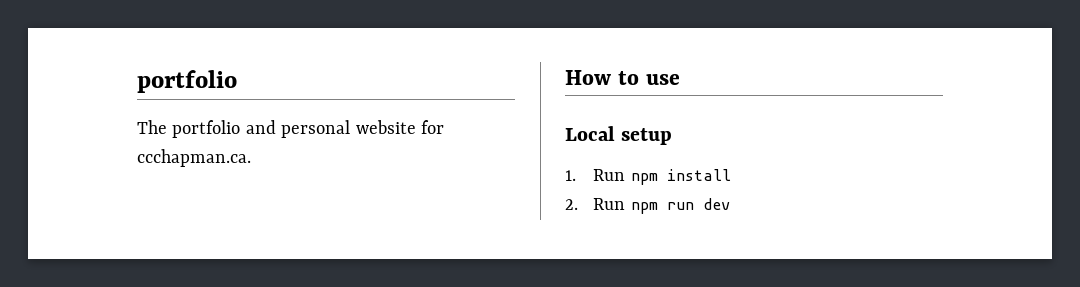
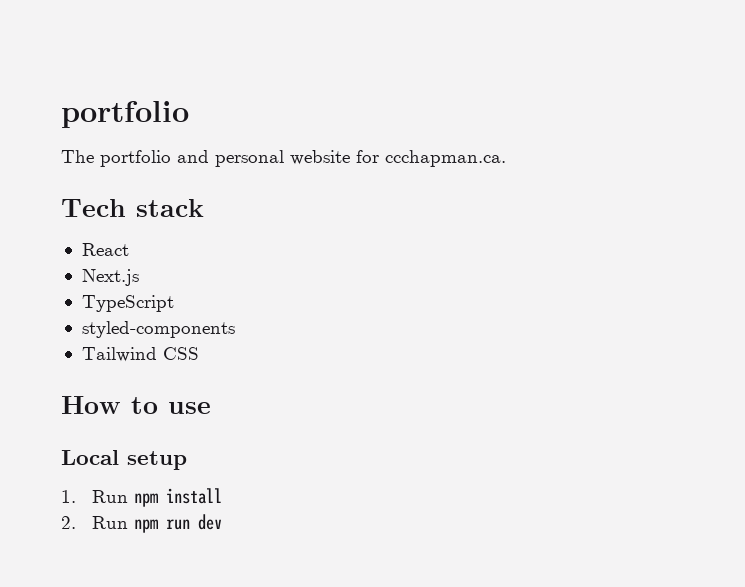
(251, 158) none -> [61,199,204,217] [81,243,129,256] [81,269,139,286] [81,295,174,312] [81,321,235,338] [81,347,199,362] // Tech stack // React // Next.js // TypeScript // styled-components // Tailwind CSS

